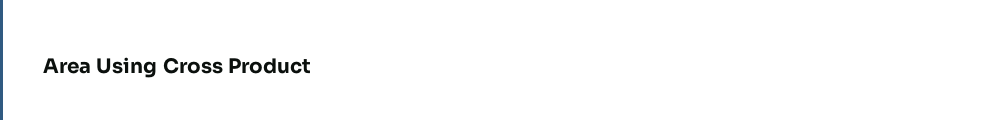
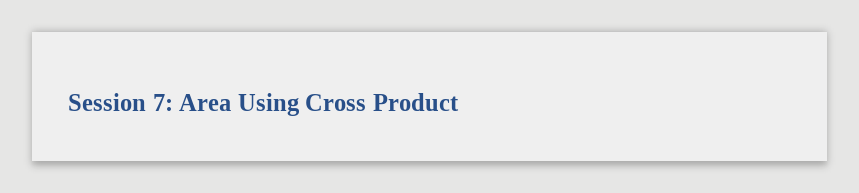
(43, 66) none -> [68,93,173,111] Session 7:

